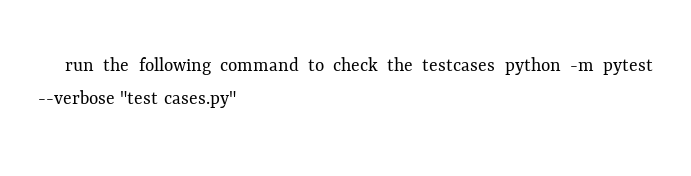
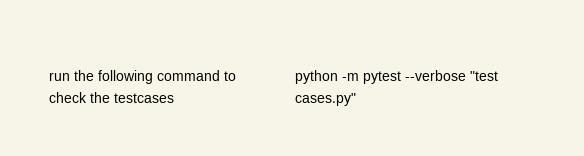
(496, 65) none -> (174, 98) //

